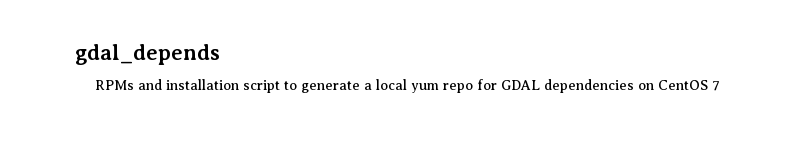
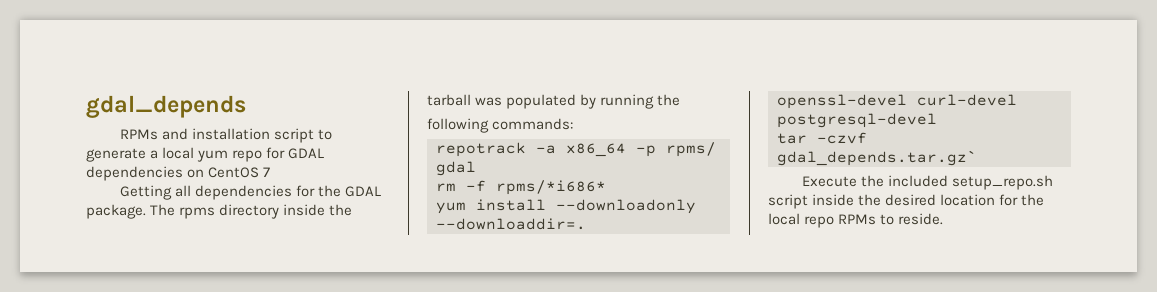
(720, 86) none -> [119,185,382,200] [86,204,353,219] [427,94,681,109] [427,118,574,133] [436,142,716,157] [436,161,476,176] [436,180,606,195] [436,199,696,214] [436,218,586,230] [777,94,1017,109] [777,113,937,128] [777,132,867,144] [777,150,977,166] [801,175,1053,190] [768,194,1045,209] [768,213,944,228] // Getting all dependencies for the GDAL package. The rpms directory inside the tarball was populated by running the // following commands: // repotrack -a x86_64 -p rpms/ gdal // rm -f rpms/*i686* // yum install --downloadonly --downloaddir=. openssl-devel curl-devel postgresql-devel // tar -czvf gdal_depends.tar.gz` // Execute the included setup_repo.sh script inside the desired location for the local repo RPMs to reside.

